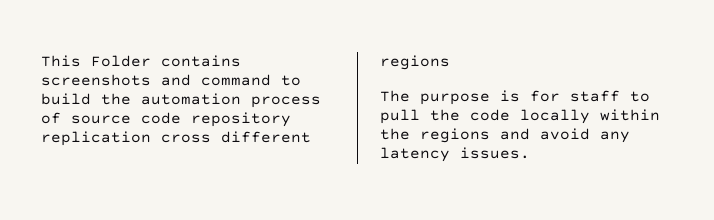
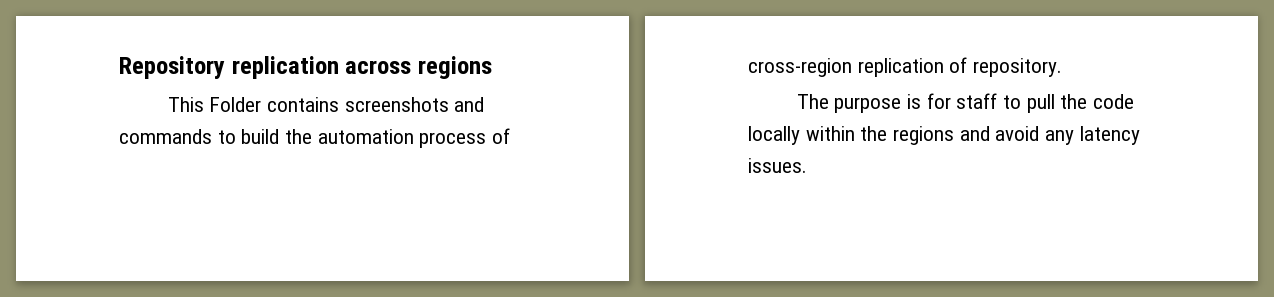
(41, 61) none -> [119,56,492,79] Repository replication across regions //
[201,74,271,86] command -> [119,129,212,144] commands
[71,112,291,127] [41,131,311,146] [380,55,450,70] source code repository replication cross different regions -> [748,57,1063,77] cross-region replication of repository.

